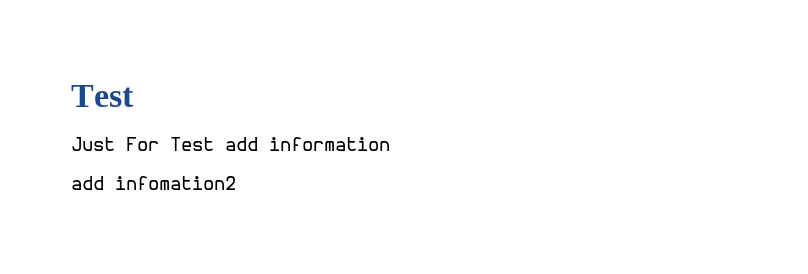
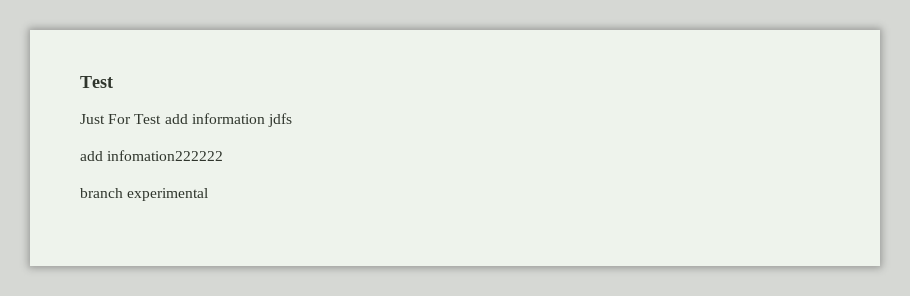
[71,176,236,190] // add infomation2 -> [267,113,292,127] [80,150,224,161] [80,188,209,201] jdfs // add infomation222222 // branch experimental

